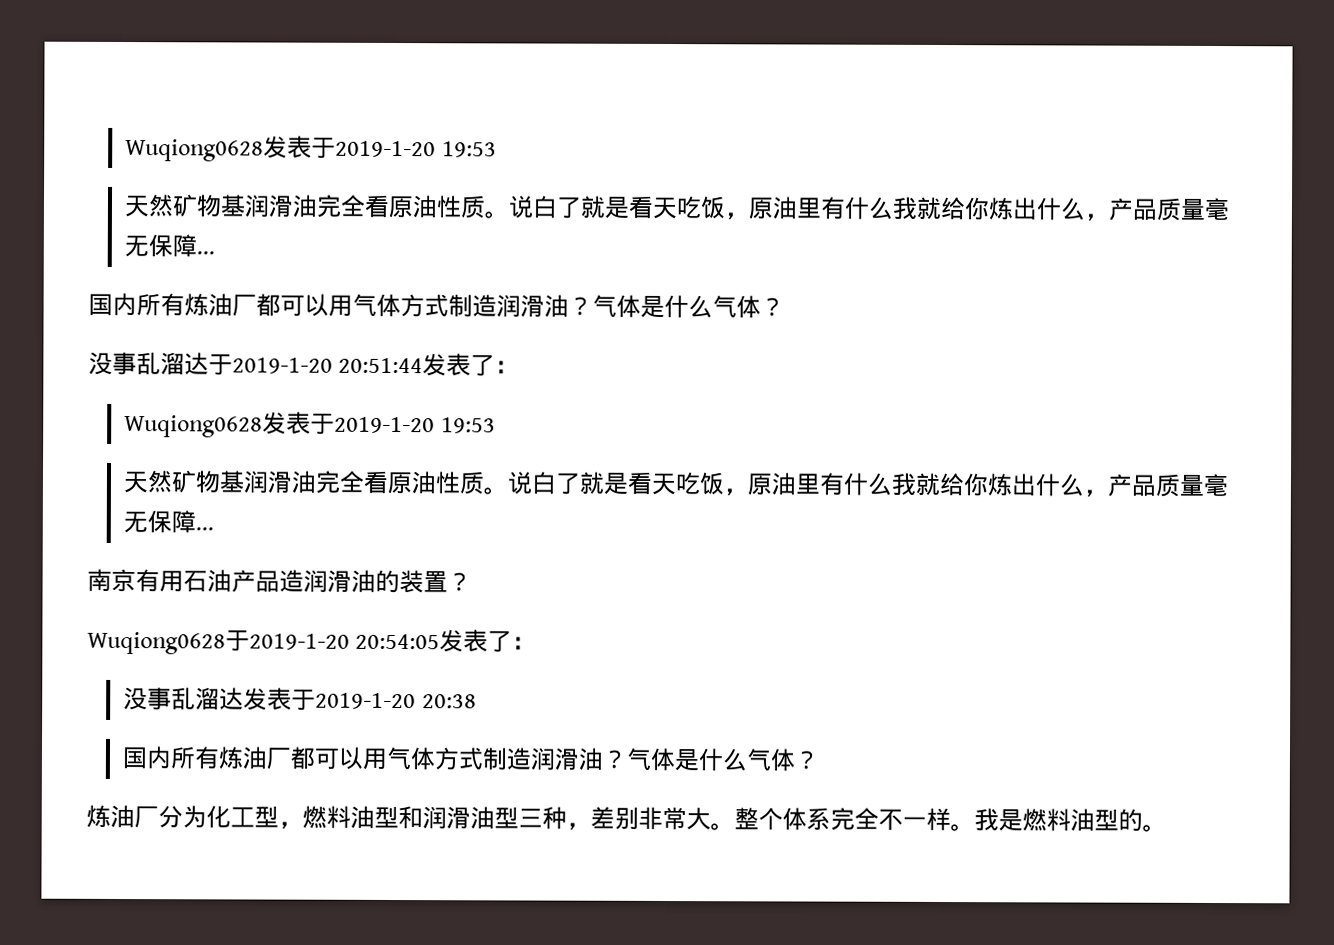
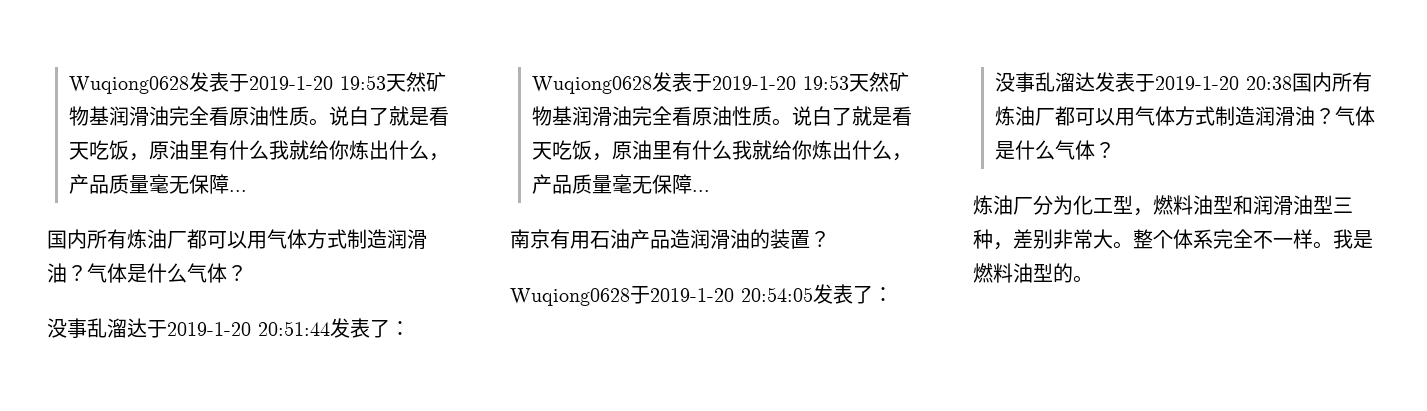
[125,135,497,162] Wuqiong0628发表于2019-1-20 19:53 // -> [69,72,387,94] Wuqiong0628发表于2019-1-20 19:53
(496, 425) // -> (850, 82) none
(477, 701) // -> (1293, 83) none

